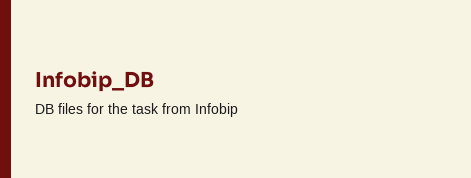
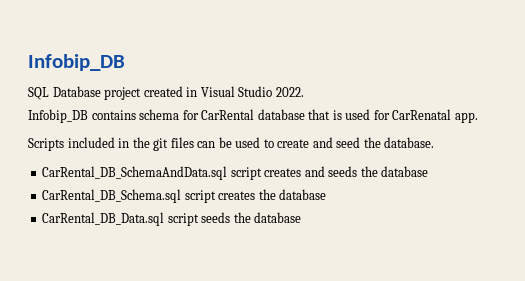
[35,103,238,117] DB files for the task from Infobip -> [28,86,304,100] [28,109,478,123] [28,137,435,151] [42,166,429,180] [42,189,327,203] [42,212,302,226] SQL Database project created in Visual Studio 2022. // Infobip_DB contains schema for CarRental database that is used for CarRenatal app. // Scripts included in the git files can be used to create and seed the database. // CarRental_DB_SchemaAndData.sql script creates and seeds the database // CarRental_DB_Schema.sql script creates the database // CarRental_DB_Data.sql script seeds the database

